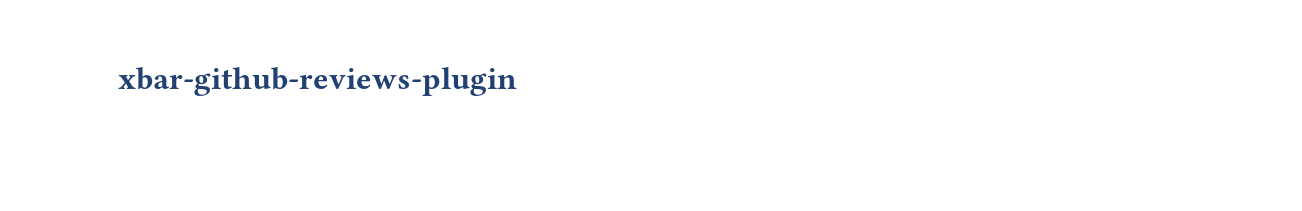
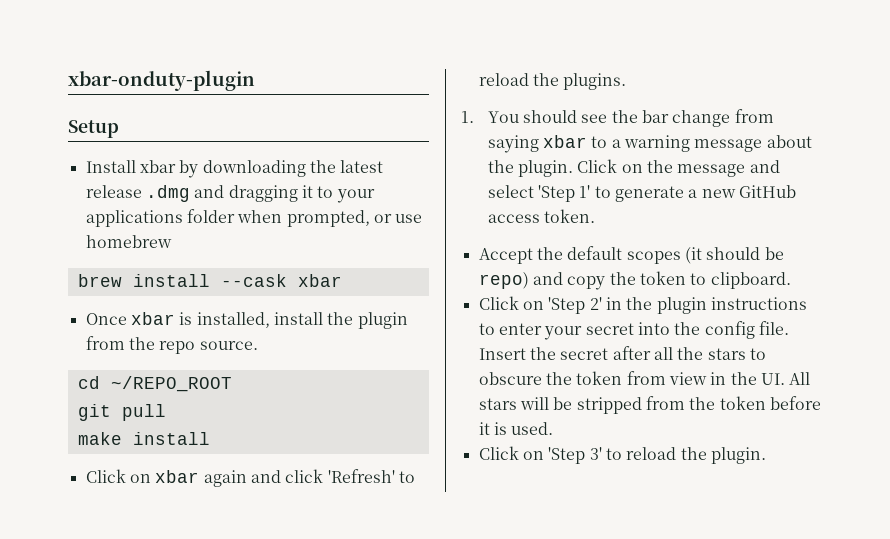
[118,67,517,96] xbar-github-reviews-plugin -> [68,70,255,91] [68,120,119,138] [85,160,384,178] [85,185,375,203] [85,209,423,227] [85,235,172,248] [77,274,342,287] [85,312,408,329] [85,336,258,354] [77,376,232,392] [77,404,166,421] [77,432,210,445] [85,469,415,487] [478,73,627,90] [461,109,774,127] [487,135,812,153] [487,159,780,177] [487,185,797,202] [487,209,596,223] [478,246,784,264] [478,271,791,290] [478,296,807,314] [478,321,789,340] [478,346,766,360] [478,371,811,385] [478,396,821,414] [478,422,554,435] [478,446,766,464] xbar-onduty-plugin // Setup // Install xbar by downloading the latest release .dmg and dragging it to your applications folder when prompted, or use homebrew // brew install --cask xbar // Once xbar is installed, install the plugin from the repo source. // cd ~/REPO_ROOT // git pull // make install // Click on xbar again and click 'Refresh' to reload the plugins. // 1. You should see the bar change from saying xbar to a warning message about the plugin. Click on the message and select 'Step 1' to generate a new GitHub access token. // Accept the default scopes (it should be repo) and copy the token to clipboard. // Click on 'Step 2' in the plugin instructions to enter your secret into the config file. Insert the secret after all the stars to obscure the token from view in the UI. All stars will be stripped from the token before it is used. // Click on 'Step 3' to reload the plugin.

